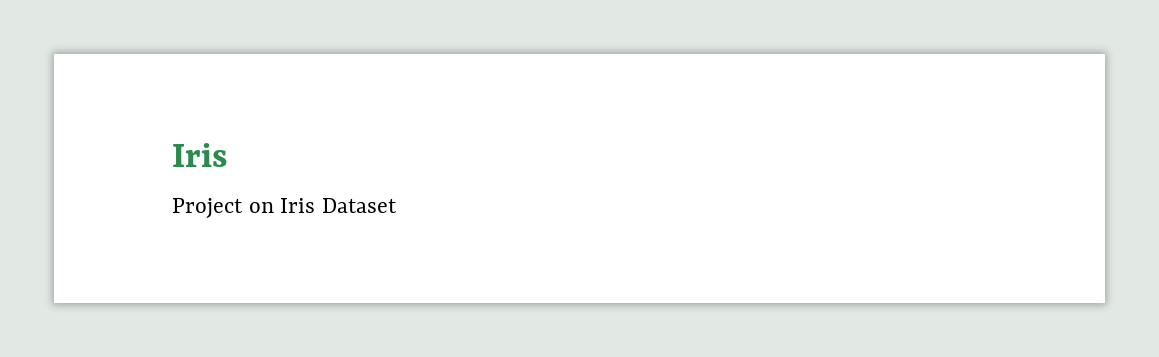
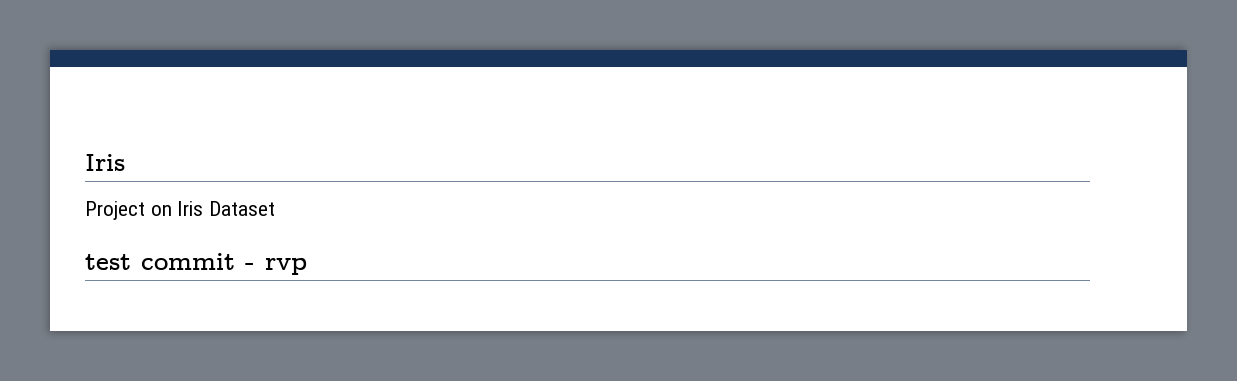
(397, 205) none -> [85,253,307,275] // test commit - rvp

